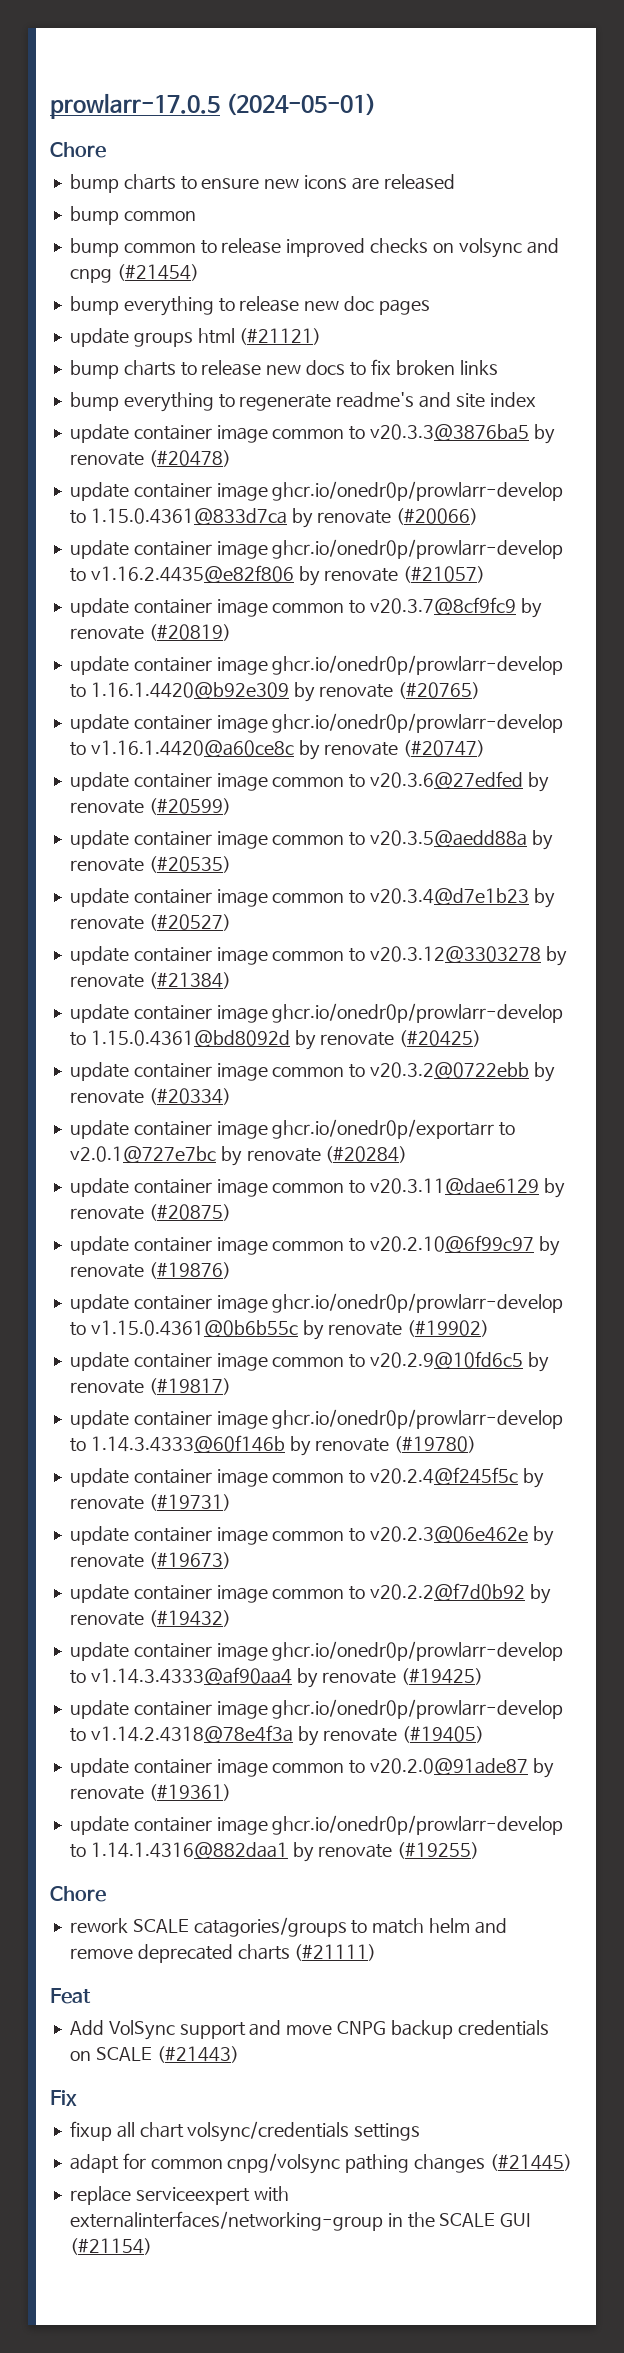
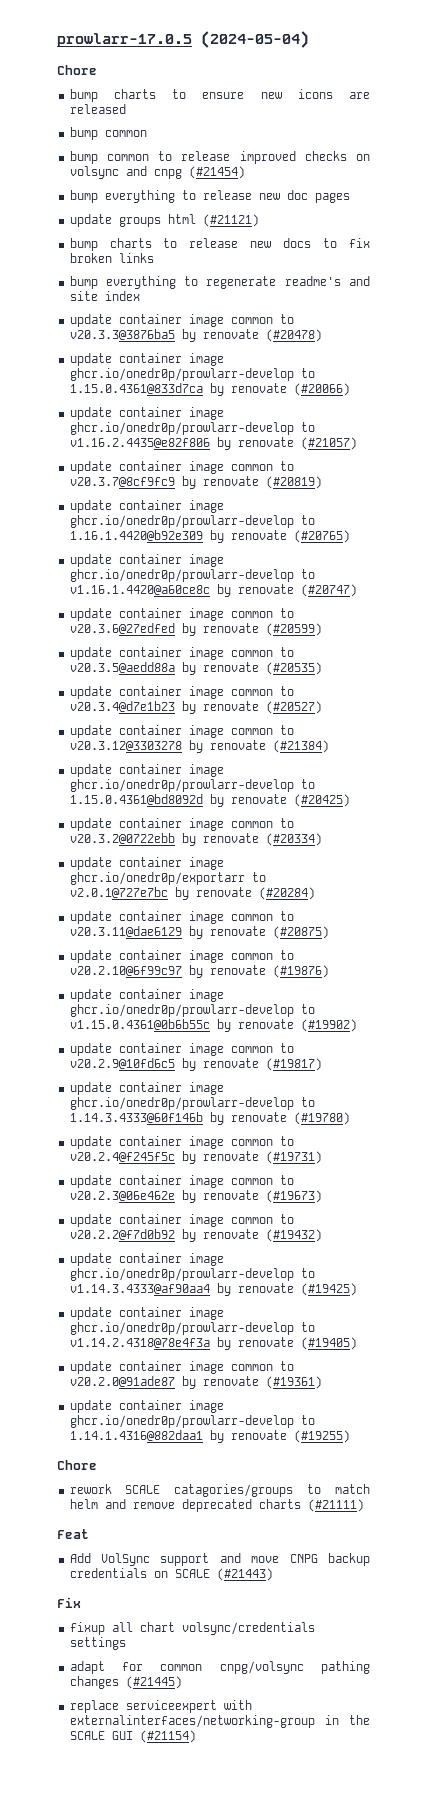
[226,93,377,116] (2024-05-01) -> [201,31,309,48] (2024-05-04)

